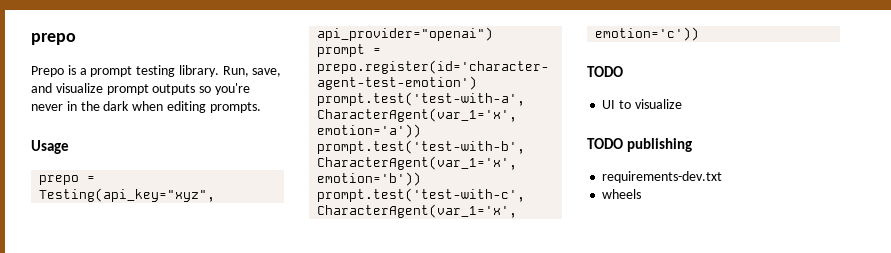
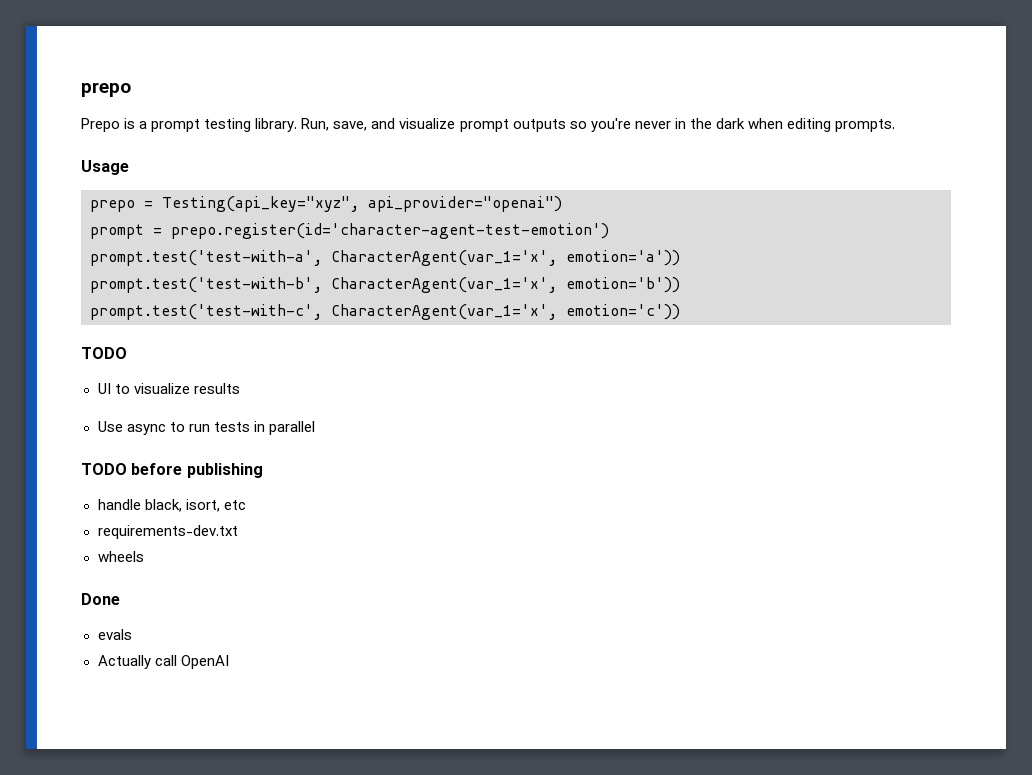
[587,138,623,149] // TODO -> [193,383,240,394] [97,421,315,435] [81,463,183,475] results // Use async to run tests in parallel // TODO before
[602,171,723,183] [602,189,642,199] requirements-dev.txt // wheels -> [97,499,246,512] [97,525,238,539] [97,551,144,562] [81,593,120,605] [97,629,132,640] [97,655,229,669] handle black, isort, etc // requirements-dev.txt // wheels // Done // evals // Actually call OpenAI

